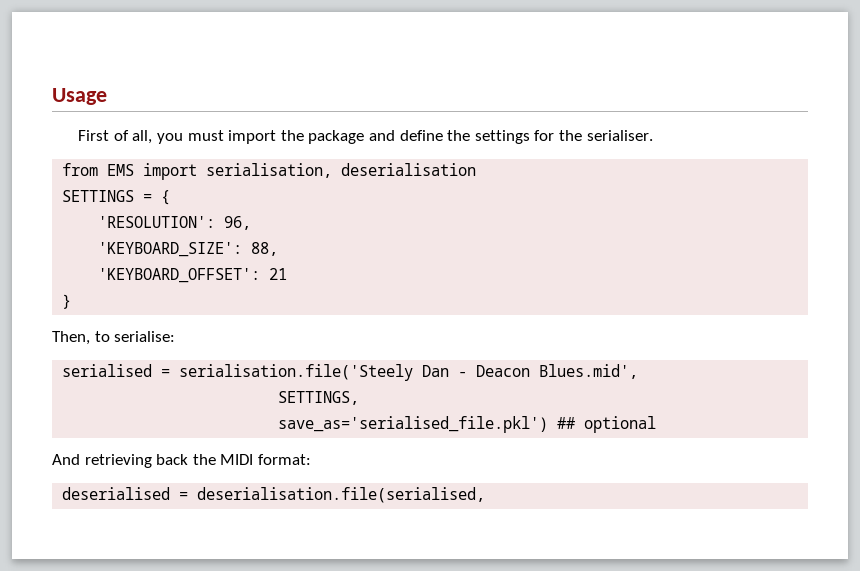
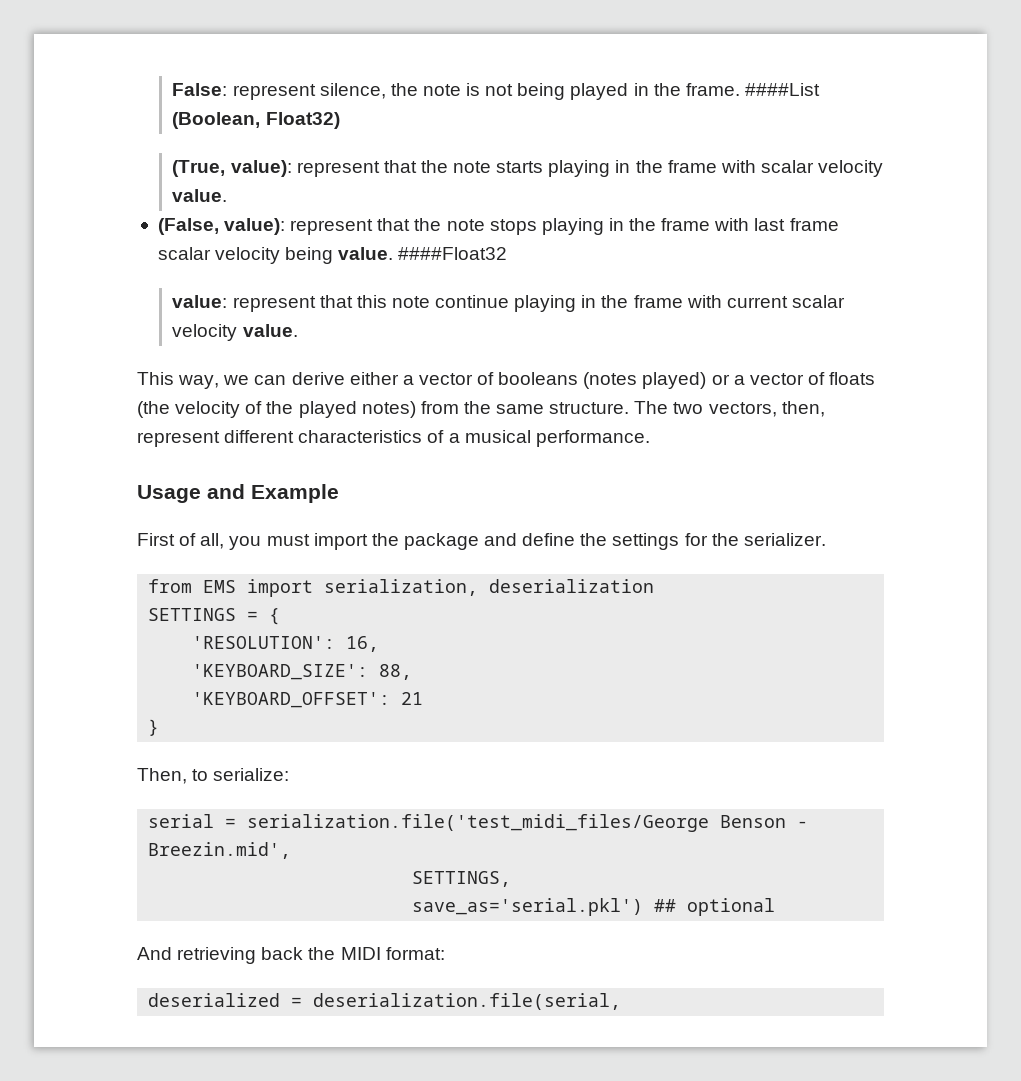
(52, 96) none -> [172,83,820,100] [172,112,340,129] [172,160,884,177] [172,189,228,202] [157,218,839,235] [157,247,508,264] [172,295,845,312] [172,324,298,341] [137,372,876,389] [137,401,825,418] [137,430,650,447] False: represent silence, the note is not being played in the frame. ####List (Boolean, Float32) // (True, value): represent that the note starts playing in the frame with scalar velocity value. // (False, value): represent that the note stops playing in the frame with last frame scalar velocity being value. ####Float32 // value: represent that this note continue playing in the frame with current scalar velocity value. // This way, we can derive either a vector of booleans (notes played) or a vector of floats (the velocity of the played notes) from the same structure. The two vectors, then, represent different characteristics of a musical performance. //
(107, 96) none -> [207,484,339,503] and Example
[586,130,653,141] serialiser. -> [743,533,826,546] serializer.
[206,163,477,178] serialisation, deserialisation -> [324,579,655,596] serialization, deserialization
[224,216,252,230] 96, -> [346,636,380,652] 16,
[114,331,176,342] [62,364,639,381] serialise: // serialised = serialisation.file('Steely Dan - Deacon Blues.mid', -> [213,768,290,781] [148,814,809,832] [148,842,292,859] serialize: // serial = serialization.file('test_midi_files/George Benson - Breezin.mid',
[278,416,549,433] save_as='serialised_file.pkl') -> [412,898,644,916] save_as='serial.pkl')
[62,487,486,503] deserialised = deserialisation.file(serialised, -> [148,993,622,1010] deserialized = deserialization.file(serial,

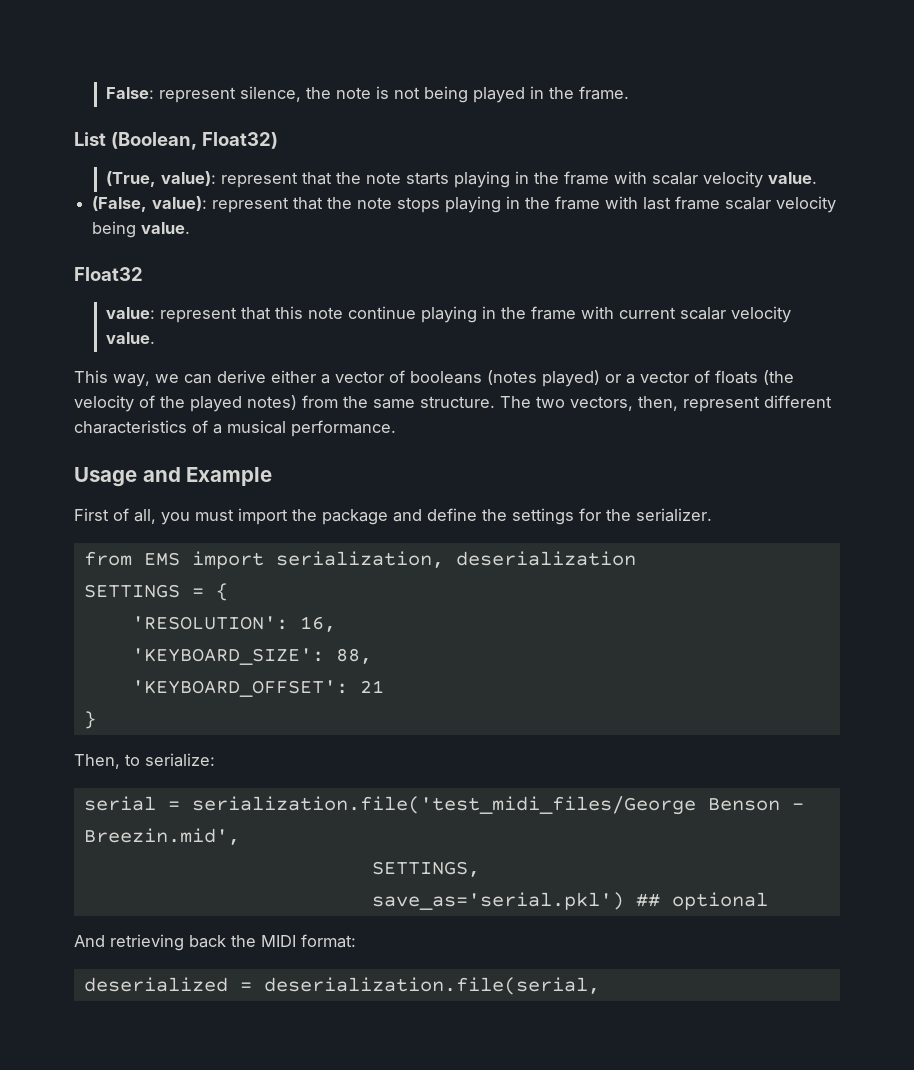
[744,83,820,96] ####List -> [74,132,106,146] // List
[398,247,508,260] ####Float32 -> [74,267,143,281] // Float32

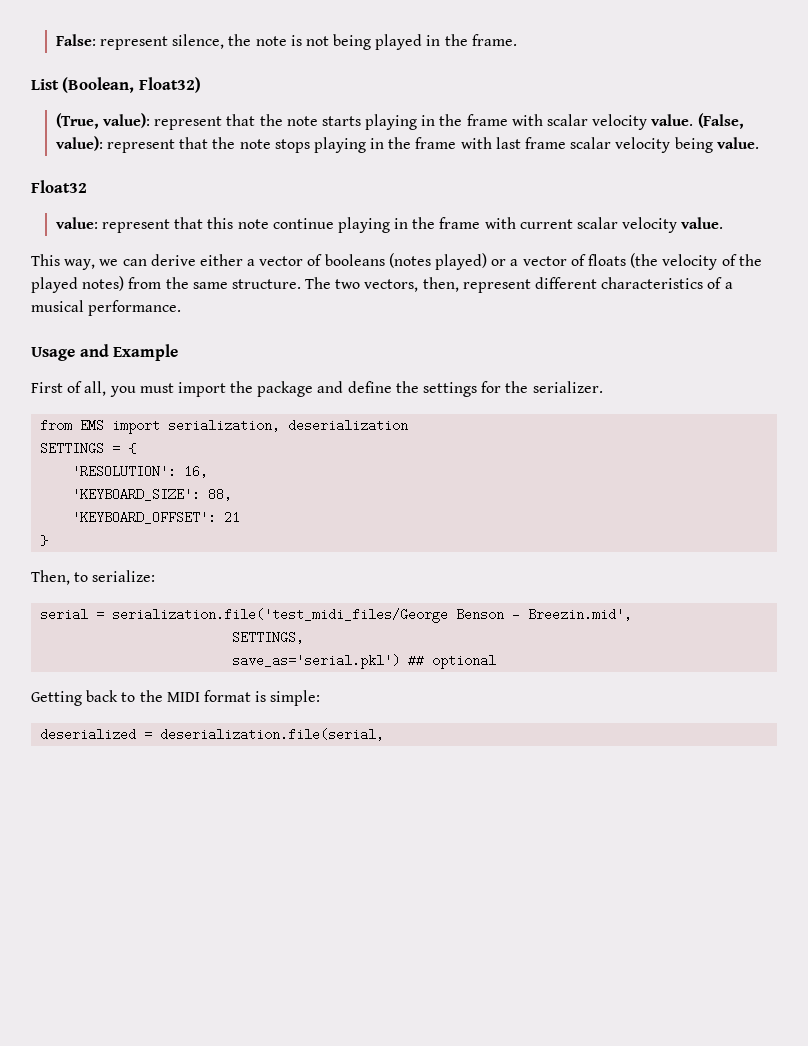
(817, 178) // -> (694, 120) none
[74,934,356,951] And retrieving back the MIDI format: -> [31,690,321,706] Getting back to the MIDI format is simple:

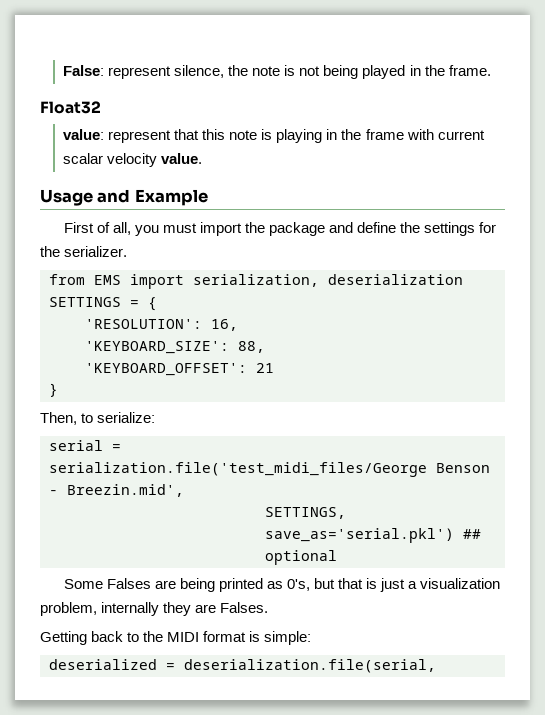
[31,77,201,93] [55,113,744,130] [55,136,759,153] // List (Boolean, Float32) // (True, value): represent that the note starts playing in the frame with scalar velocity value. (False, value): represent that the note stops playing in the frame with last frame scalar velocity being value. -> (491, 70) none
[272,218,334,229] continue -> [261,129,273,140] is
[31,253,762,270] [31,276,733,293] [31,300,182,316] // This way, we can derive either a vector of booleans (notes played) or a vector of floats (the velocity of the played notes) from the same structure. The two vectors, then, represent different characteristics of a musical performance. -> (203, 158) none
(497, 661) none -> [63,578,501,592] [40,602,269,616] // Some Falses are being printed as 0's, but that is just a visualization problem, internally they are Falses.

